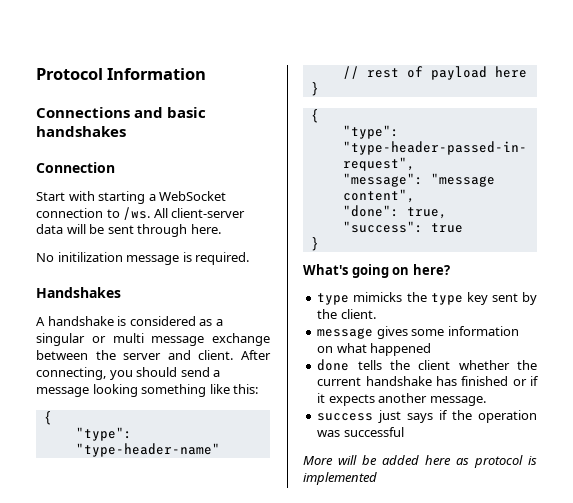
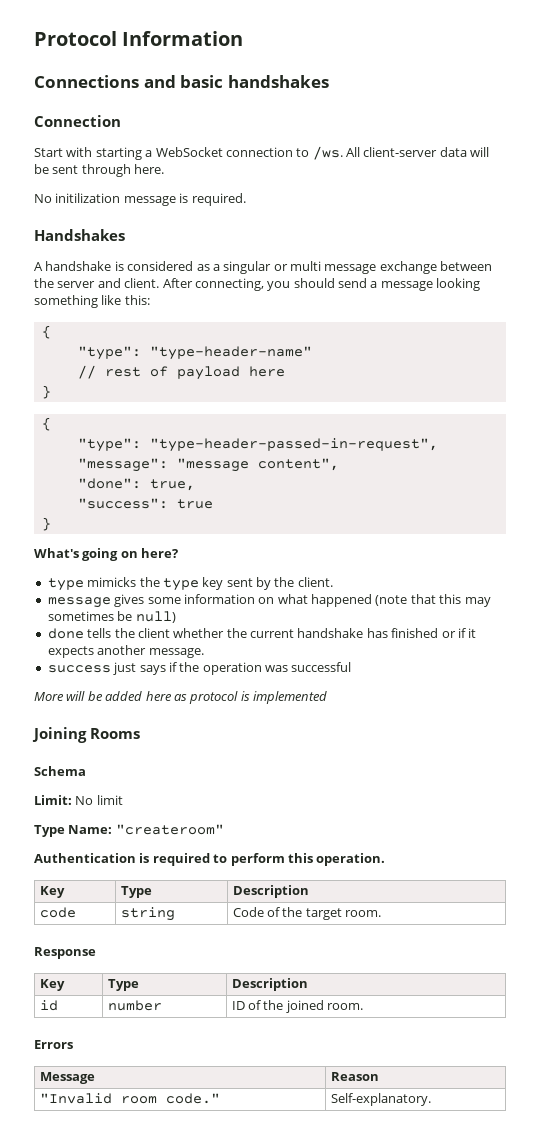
(432, 349) none -> [375,594,491,607] [47,611,176,623] (note that this may sometimes be null)
(377, 478) none -> [32,727,140,743] [34,766,86,776] [34,795,123,805] [34,824,224,837] [34,853,386,866] [39,886,65,898] [120,886,152,898] [232,885,309,898] [39,907,76,918] [120,907,175,921] [232,907,382,920] [34,947,96,959] [39,979,65,991] [107,979,139,991] [231,978,308,991] [39,1000,58,1011] [107,1000,162,1011] [231,1000,364,1013] [34,1040,73,1049] [39,1072,95,1084] [330,1072,379,1081] [39,1093,220,1104] [330,1093,431,1106] // Joining Rooms // Schema // Limit: No limit // Type Name: "createroom" // Authentication is required to perform this operation. // Key | Type | Description // code | string | Code of the target room. // Response // Key | Type | Description // id | number | ID of the joined room. // Errors // Message | Reason // "Invalid room code." | Self-explanatory.

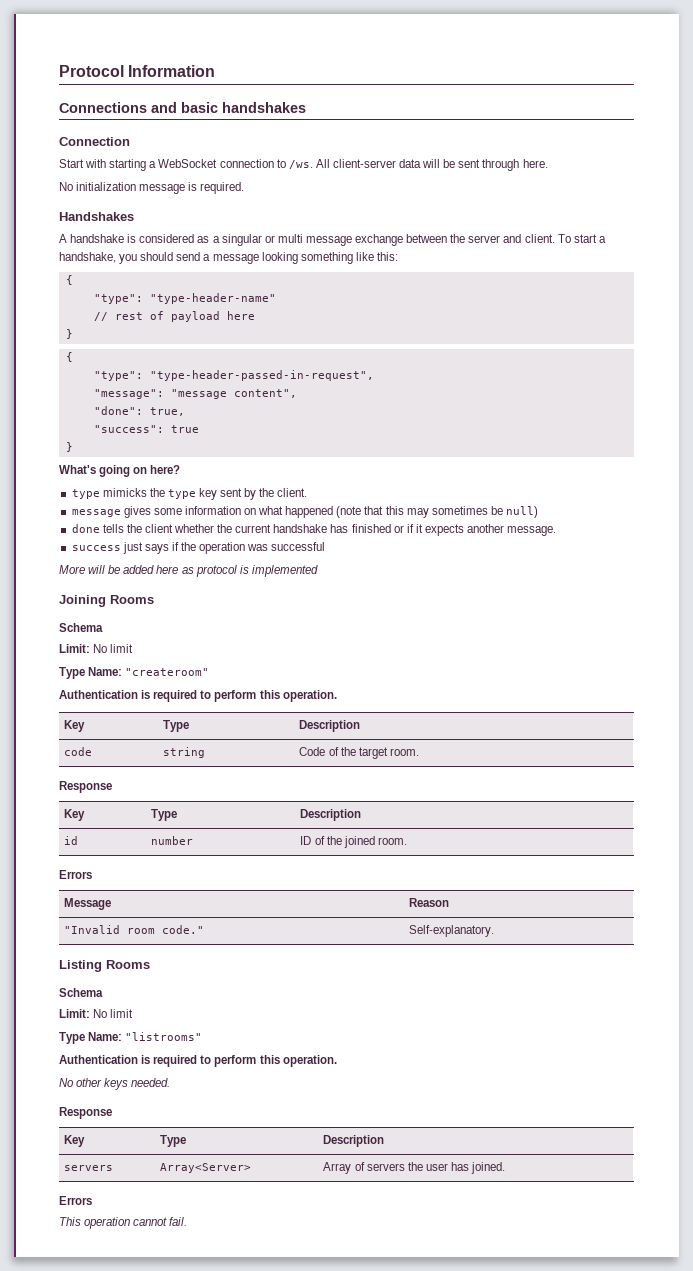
[55,193,121,203] initilization -> [76,182,137,191] initialization
[162,278,264,291] After connecting, -> [557,234,606,243] [59,252,116,263] To start a handshake,
(431, 1099) none -> [59,960,150,972] [59,988,103,997] [59,1009,134,1018] [59,1032,203,1044] [59,1055,337,1067] [59,1078,171,1090] [59,1107,112,1119] [64,1135,86,1147] [160,1135,187,1147] [323,1135,385,1147] [64,1165,114,1171] [160,1163,252,1173] [323,1162,506,1174] [59,1196,92,1205] [59,1217,188,1229] // Listing Rooms // Schema // Limit: No limit // Type Name: "listrooms" // Authentication is required to perform this operation. // No other keys needed. // Response // Key | Type | Description // servers | Array<Server> | Array of servers the user has joined. // Errors // This operation cannot fail.

